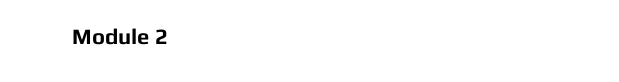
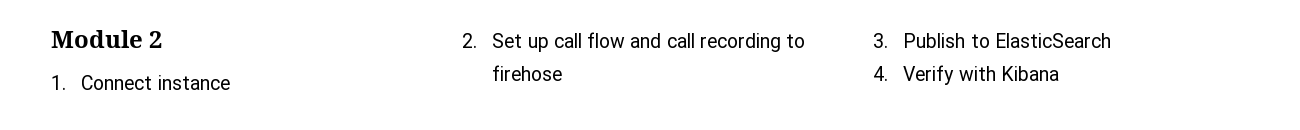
(168, 36) none -> [51,75,230,90] [462,32,806,52] [492,65,563,81] [873,33,1111,48] [873,65,1059,85] // 1. Connect instance // 2. Set up call flow and call recording to firehose // 3. Publish to ElasticSearch // 4. Verify with Kibana

